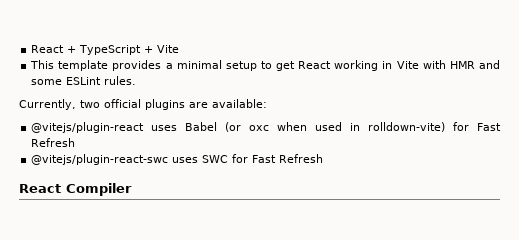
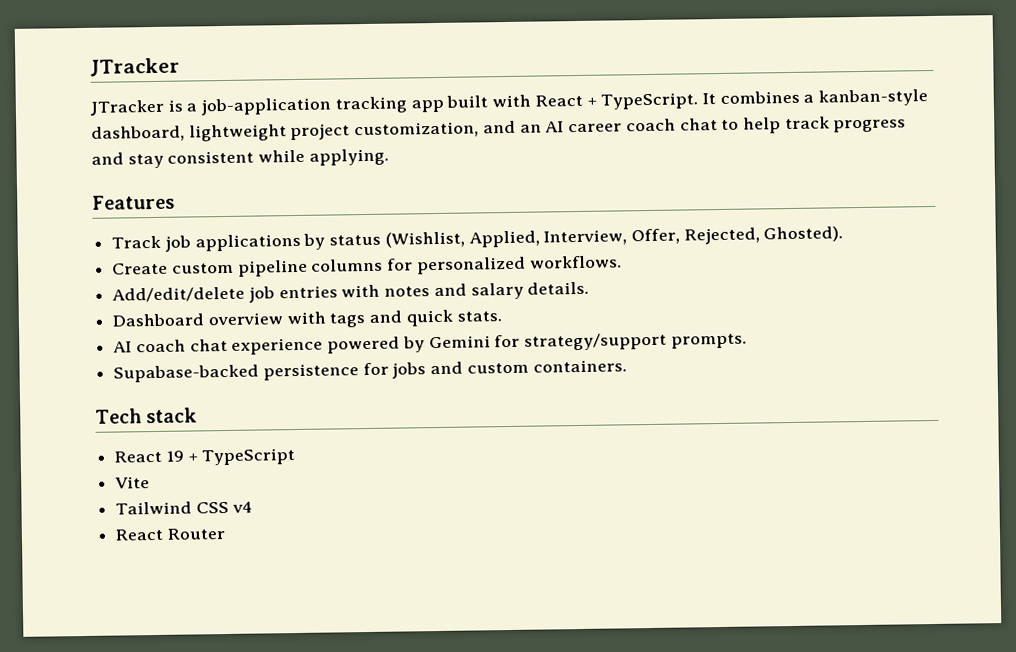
[31,45,65,53] React -> [90,57,180,77] [90,89,929,116] [91,116,907,142] [91,148,389,169] [92,194,175,210] [111,226,844,252] [112,255,622,277] [112,281,590,303] [112,309,502,328] [113,332,747,355] [113,359,627,383] [95,407,198,424] [114,450,184,463] JTracker // JTracker is a job-application tracking app built with React + TypeScript. It combines a kanban-style dashboard, lightweight project customization, and an AI career coach chat to help track progress and stay consistent while applying. // Features // Track job applications by status (Wishlist, Applied, Interview, Offer, Rejected, Ghosted). // Create custom pipeline columns for personalized workflows. // Add/edit/delete job entries with notes and salary details. // Dashboard overview with tags and quick stats. // AI coach chat experience powered by Gemini for strategy/support prompts. // Supabase-backed persistence for jobs and custom containers. // Tech stack // React 19
[144,46,154,53] + -> (296, 457) //
[30,60,501,71] [31,76,137,85] [19,99,267,110] [31,122,502,133] [31,138,76,147] [31,154,324,165] [19,183,132,196] This template provides a minimal setup to get React working in Vite with HMR and some ESLint rules. // Currently, two official plugins are available: // @vitejs/plugin-react uses Babel (or oxc when used in rolldown-vite) for Fast Refresh // @vitejs/plugin-react-swc uses SWC for Fast Refresh // React Compiler -> [115,501,253,515] [115,528,225,541] Tailwind CSS v4 // React Router

